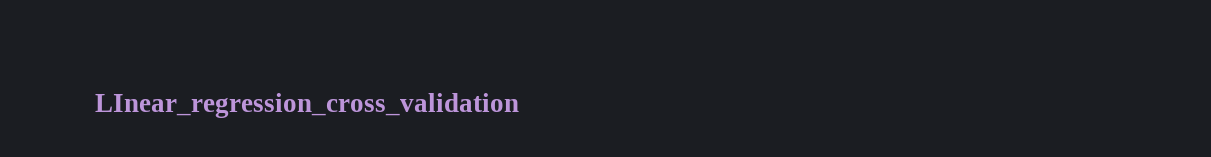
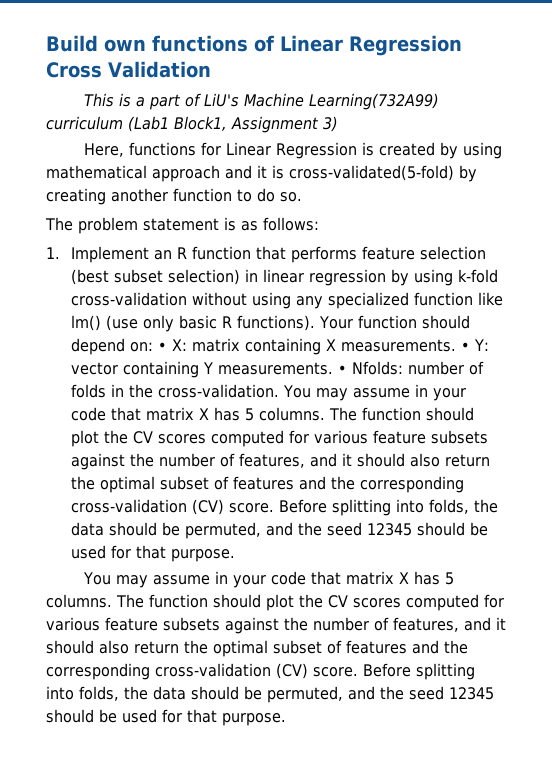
[95,93,519,118] LInear_regression_cross_validation -> [46,35,462,56] [46,61,211,78] [84,93,440,110] [46,116,338,133] [84,142,503,159] [46,165,477,182] [46,188,302,205] [45,217,319,234] [46,246,487,263] [71,269,499,286] [71,292,504,309] [71,315,471,332] [71,338,490,355] [71,361,485,378] [71,384,467,401] [71,407,475,421] [71,430,489,447] [71,453,491,470] [71,476,465,493] [71,499,499,516] [71,522,489,539] [71,545,236,562] [83,571,455,588] [46,594,504,611] [46,617,506,634] [46,640,468,657] [46,663,475,680] [46,686,494,703] [46,709,286,726] Build own functions of Linear Regression Cross Validation // This is a part of LiU's Machine Learning(732A99) curriculum (Lab1 Block1, Assignment 3) // Here, functions for Linear Regression is created by using mathematical approach and it is cross-validated(5-fold) by creating another function to do so. // The problem statement is as follows: // 1. Implement an R function that performs feature selection (best subset selection) in linear regression by using k-fold cross-validation without using any specialized function like lm() (use only basic R functions). Your function should depend on: • X: matrix containing X measurements. • Y: vector containing Y measurements. • Nfolds: number of folds in the cross-validation. You may assume in your code that matrix X has 5 columns. The function should plot the CV scores computed for various feature subsets against the number of features, and it should also return the optimal subset of features and the corresponding cross-validation (CV) score. Before splitting into folds, the data should be permuted, and the seed 12345 should be used for that purpose. // You may assume in your code that matrix X has 5 columns. The function should plot the CV scores computed for various feature subsets against the number of features, and it should also return the optimal subset of features and the corresponding cross-validation (CV) score. Before splitting into folds, the data should be permuted, and the seed 12345 should be used for that purpose.

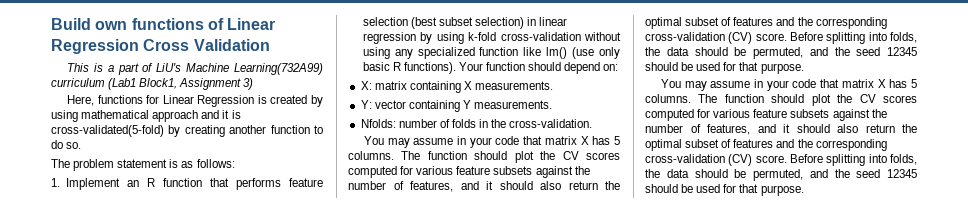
[158,342,168,351] • -> (619, 67) //
[461,342,471,351] • -> (554, 85) //
[338,365,348,374] • -> (553, 104) //
(280, 391) none -> (593, 123) //

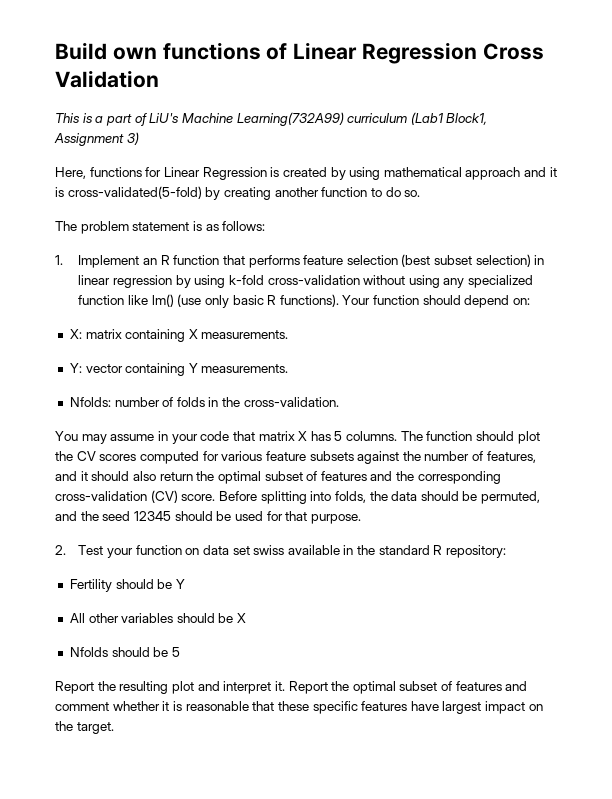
[660,79,917,91] [645,94,917,106] [645,109,887,121] [645,124,917,135] [645,139,887,151] [645,154,917,166] [645,169,917,181] [645,184,804,196] You may assume in your code that matrix X has 5 columns. The function should plot the CV scores computed for various feature subsets against the number of features, and it should also return the optimal subset of features and the corresponding cross-validation (CV) score. Before splitting into folds, the data should be permuted, and the seed 12345 should be used for that purpose. -> [55,545,507,558] [69,579,185,592] [69,613,247,623] [69,647,180,657] [55,681,528,694] [55,701,543,714] [55,721,114,734] 2. Test your function on data set swiss available in the standard R repository: // Fertility should be Y // All other variables should be X // Nfolds should be 5 // Report the resulting plot and interpret it. Report the optimal subset of features and comment whether it is reasonable that these specific features have largest impact on the target.

